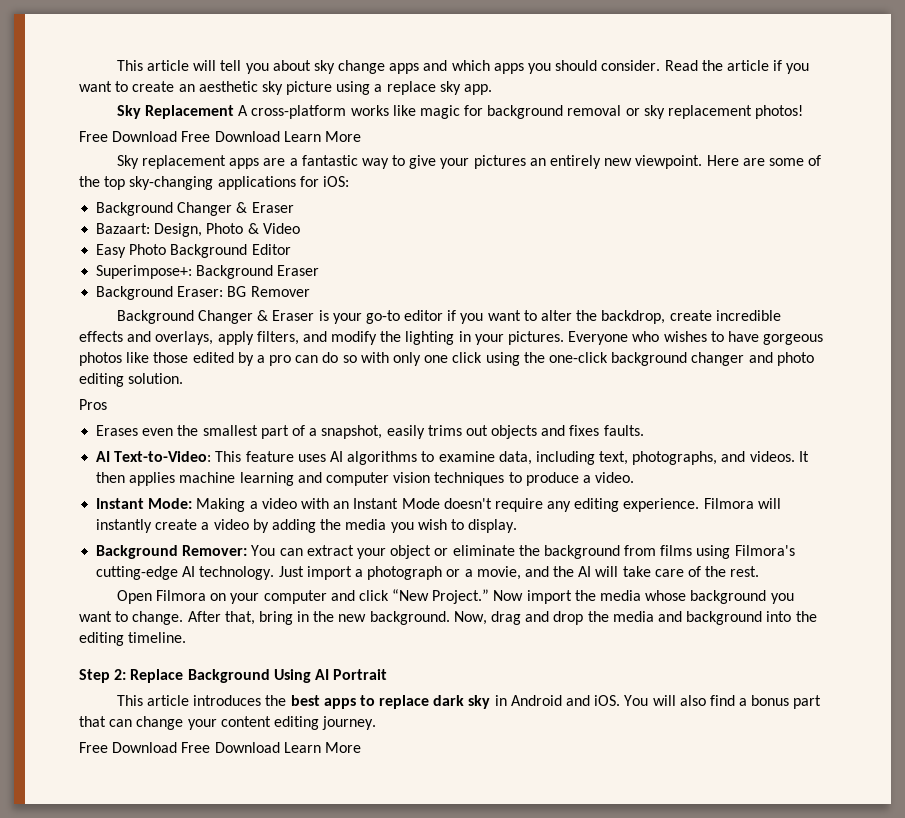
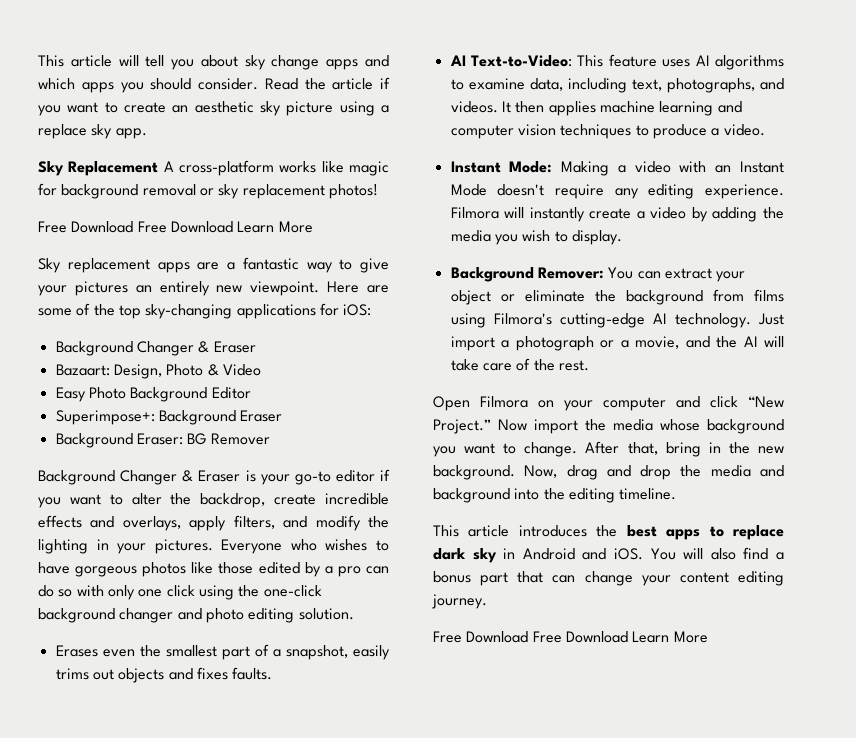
[79,399,107,410] // Pros -> (354, 614) none
[79,669,388,683] // Step 2: Replace Background Using AI Portrait -> (677, 494) none

